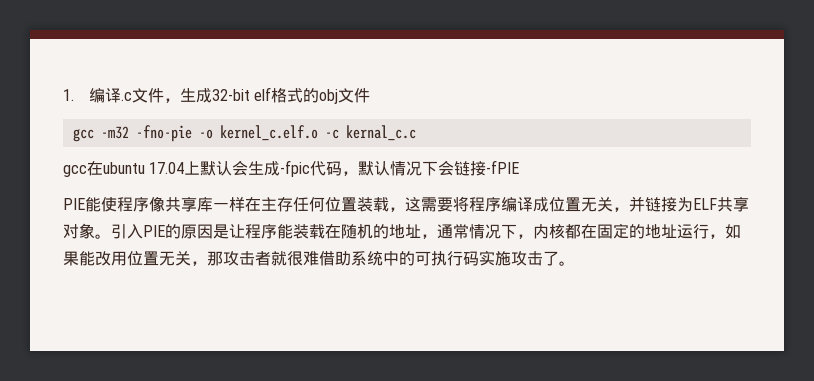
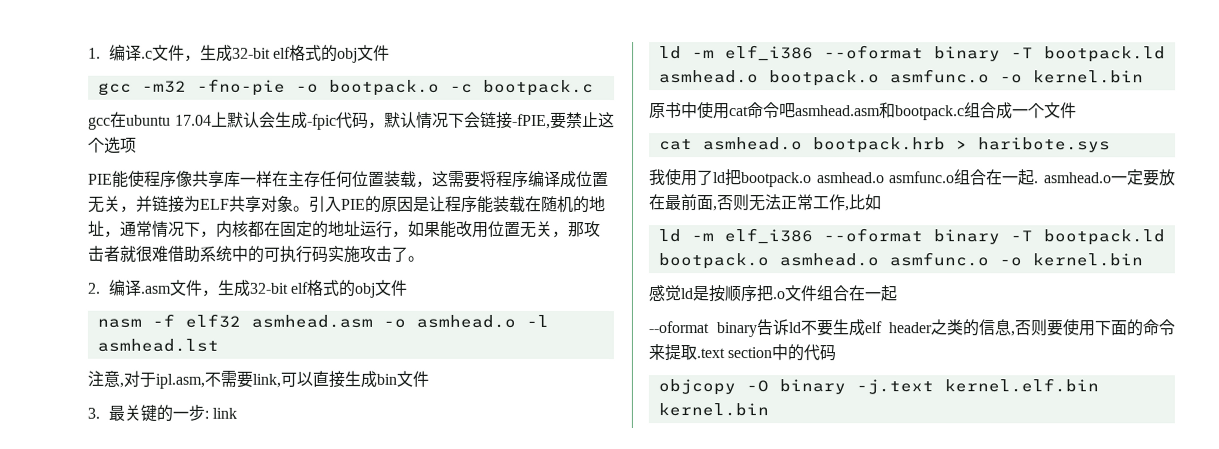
[219,125,416,141] kernel_c.elf.o -c kernal_c.c -> [328,79,594,96] bootpack.o -c bootpack.c
[486,160,520,174] -fPIE -> [511,111,615,129] [88,136,137,154] -fPIE,要禁止这个选项
(575, 263) none -> [87,279,408,298] [96,313,549,328] [96,338,219,352] [87,370,429,389] [87,404,238,422] [658,45,1166,63] [658,69,1144,87] [649,102,1077,121] [658,137,1111,154] [649,169,1176,188] [649,194,882,212] [657,228,1165,246] [657,252,1143,270] [648,285,897,303] [648,319,1175,338] [648,344,837,362] [657,378,1099,396] [657,403,769,417] // 2.编译.asm文件，生成32-bit elf格式的obj文件 // nasm -f elf32 asmhead.asm -o asmhead.o -l asmhead.lst // 注意,对于ipl.asm,不需要link,可以直接生成bin文件 // 3.最关键的一步: link // ld -m elf_i386 --oformat binary -T bootpack.ld asmhead.o bootpack.o asmfunc.o -o kernel.bin // 原书中使用cat命令吧asmhead.asm和bootpack.c组合成一个文件 // cat asmhead.o bootpack.hrb > haribote.sys // 我使用了ld把bootpack.o asmhead.o asmfunc.o组合在一起. asmhead.o一定要放在最前面,否则无法正常工作,比如 // ld -m elf_i386 --oformat binary -T bootpack.ld bootpack.o asmhead.o asmfunc.o -o kernel.bin // 感觉ld是按顺序把.o文件组合在一起 // --oformat binary告诉ld不要生成elf header之类的信息,否则要使用下面的命令来提取.text section中的代码 // objcopy -O binary -j.text kernel.elf.bin kernel.bin

